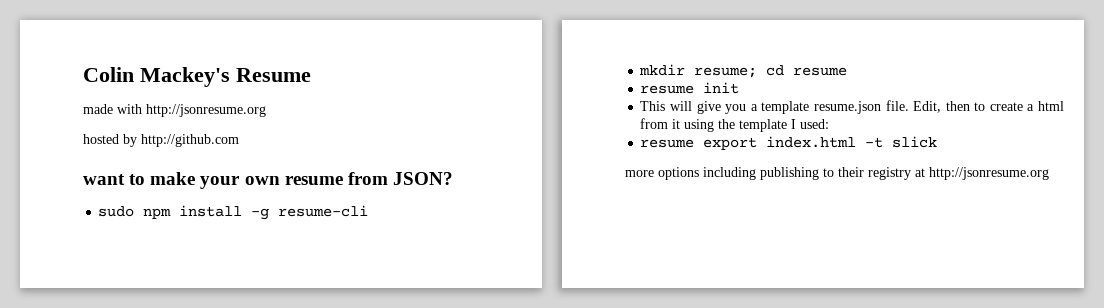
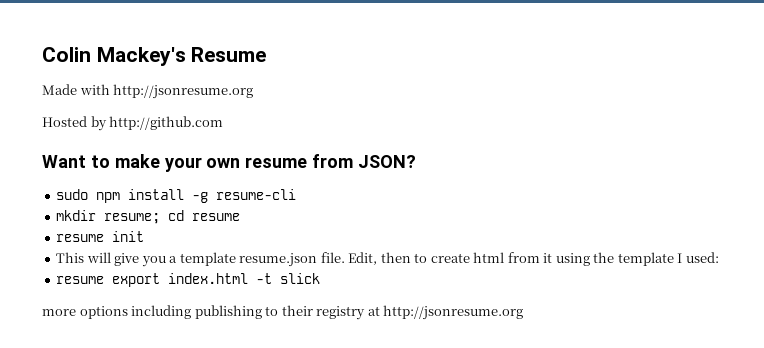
[83,104,113,114] made -> [42,84,77,95] Made
[83,134,119,144] hosted -> [42,116,87,127] Hosted
[83,174,125,185] want -> [42,155,86,168] Want
[1027,104,1035,111] a -> (470, 258) none

